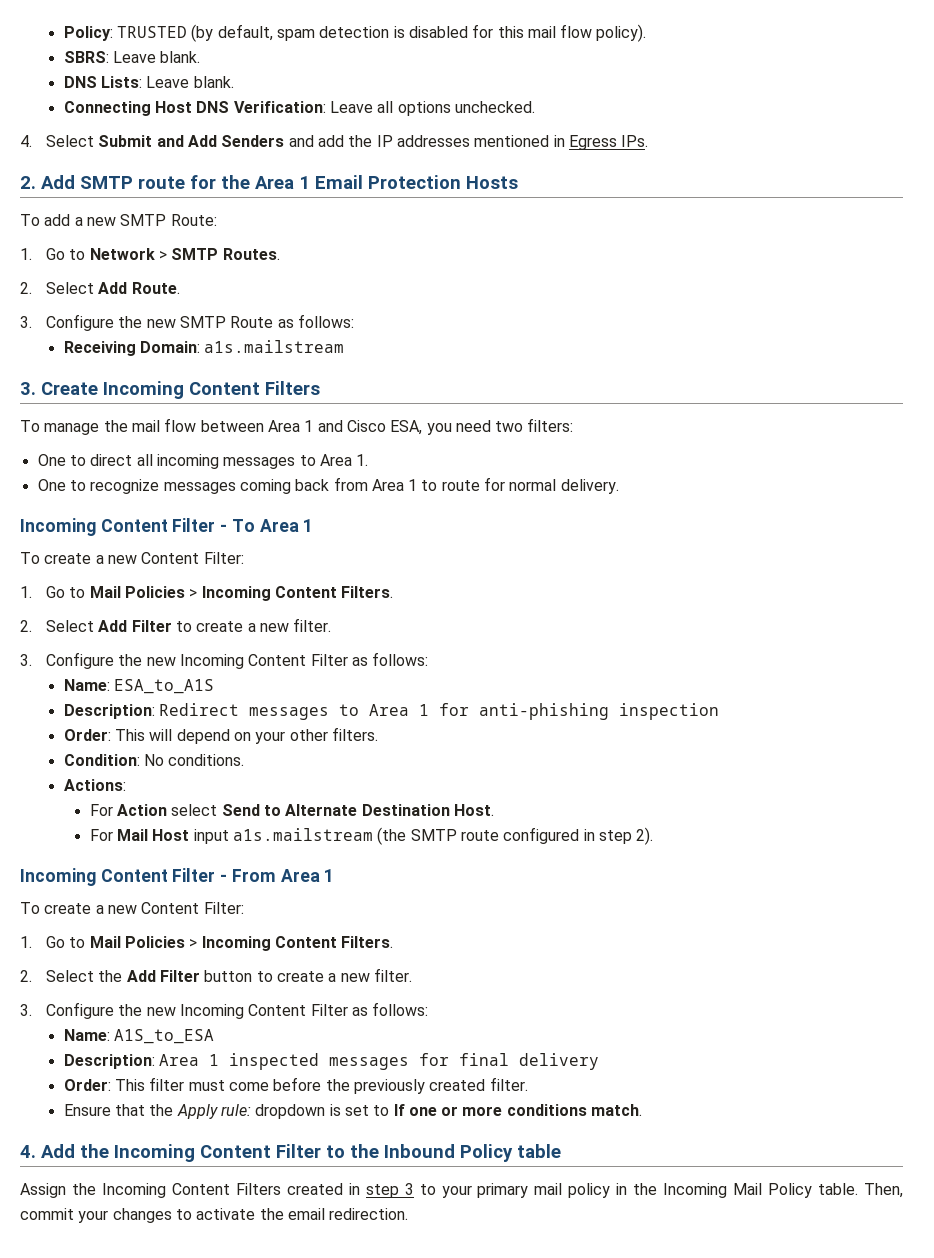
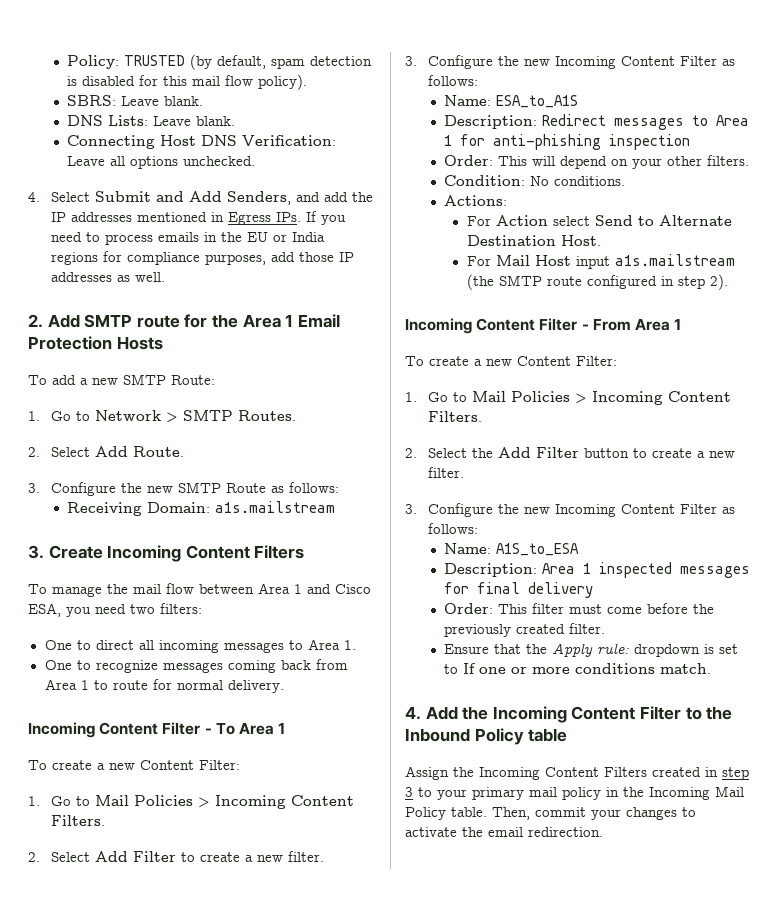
[221,135,285,147] Senders -> [226,191,291,205] Senders,
(649, 141) none -> [305,211,346,225] [50,232,325,245] [50,251,354,265] [50,272,165,282] If you need to process emails in the EU or India regions for compliance purposes, add those IP addresses as well.

